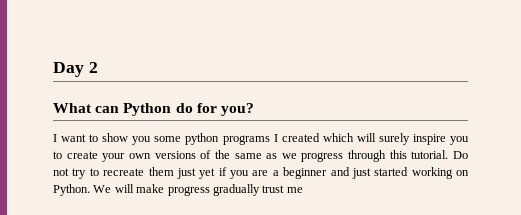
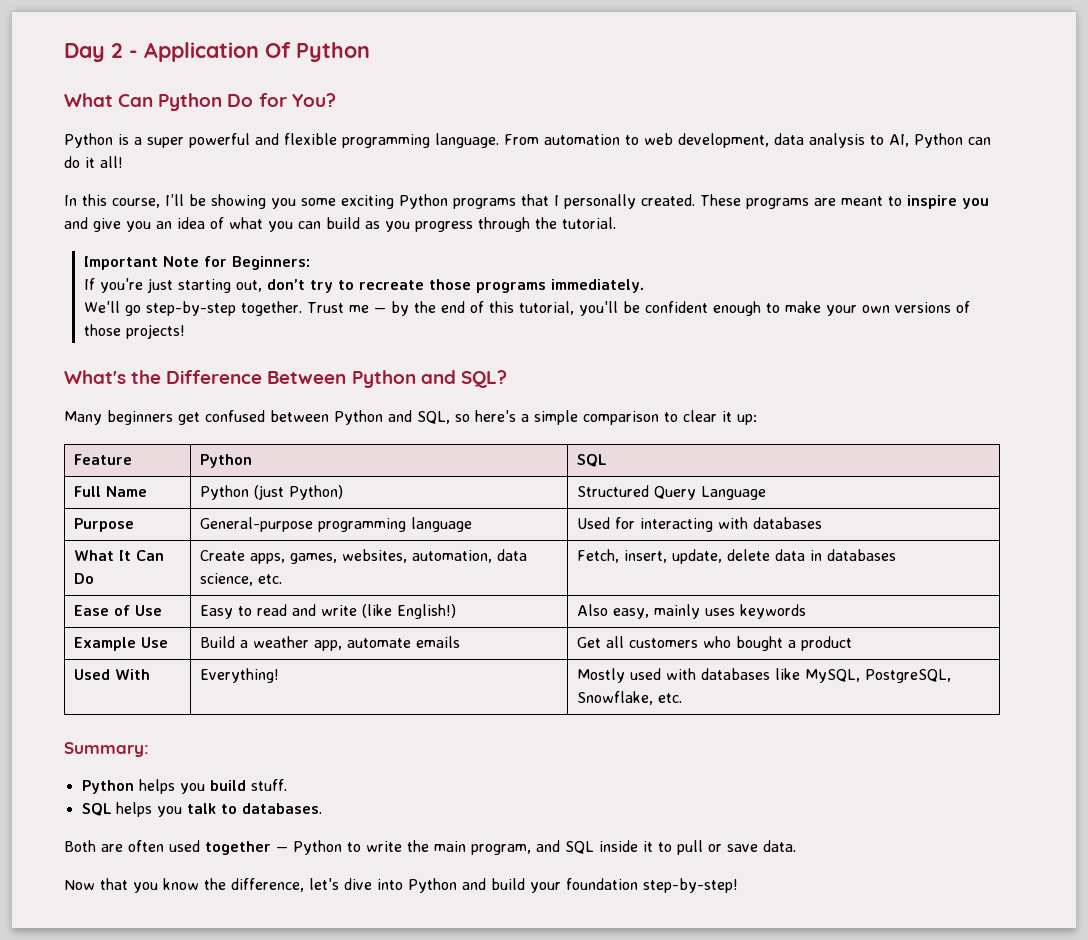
[53,103,254,116] [53,133,469,145] [53,150,469,162] [53,167,469,179] [53,184,303,196] // What can Python do for you? // I want to show you some python programs I created which will surely inspire you to create your own versions of the same as we progress through this tutorial. Do not try to recreate them just yet if you are a beginner and just started working on Python. We will make progress gradually trust me -> [129,42,370,62] [64,93,336,111] [64,133,991,148] [64,156,123,168] [64,194,989,209] [64,217,616,232] [83,256,310,270] [83,278,644,293] [83,301,970,316] [83,324,185,339] [64,370,507,388] [64,410,757,425] [74,454,133,465] [200,454,253,468] [577,454,607,467] [74,486,148,497] [200,485,344,500] [577,485,767,500] [74,518,135,532] [200,517,473,532] [577,517,823,532] [74,550,165,561] [74,573,95,584] [200,549,528,564] [200,573,283,586] [577,549,897,564] [74,605,163,616] [200,604,457,619] [577,604,807,619] [74,637,169,651] [200,636,461,651] [577,636,853,651] [74,669,151,680] [200,668,280,683] [577,668,952,683] [577,691,683,705] [64,742,149,757] [81,779,287,794] [81,802,322,817] [64,840,796,855] [64,878,738,893] - Application Of Python // What Can Python Do for You? // Python is a super powerful and flexible programming language. From automation to web development, data analysis to AI, Python can do it all! // In this course, I’ll be showing you some exciting Python programs that I personally created. These programs are meant to inspire you and give you an idea of what you can build as you progress through the tutorial. // Important Note for Beginners: // If you're just starting out, don’t try to recreate those programs immediately. // We'll go step-by-step together. Trust me — by the end of this tutorial, you'll be confident enough to make your own versions of those projects! // What's the Difference Between Python and SQL? // Many beginners get confused between Python and SQL, so here's a simple comparison to clear it up: // Feature | Python | SQL // Full Name | Python (just Python) | Structured Query Language // Purpose | General-purpose programming language | Used for interacting with databases // What It Can Do | Create apps, games, websites, automation, data science, etc. | Fetch, insert, update, delete data in databases // Ease of Use | Easy to read and write (like English!) | Also easy, mainly uses keywords // Example Use | Build a weather app, automate emails | Get all customers who bought a product // Used With | Everything! | Mostly used with databases like MySQL, PostgreSQL, Snowflake, etc. // Summary: // Python helps you build stuff. // SQL helps you talk to databases. // Both are often used together — Python to write the main program, and SQL inside it to pull or save data. // Now that you know the difference, let's dive into Python and build your foundation step-by-step!

